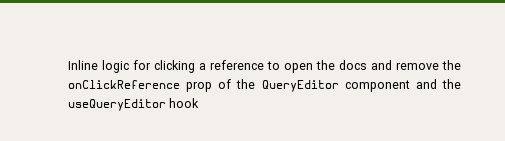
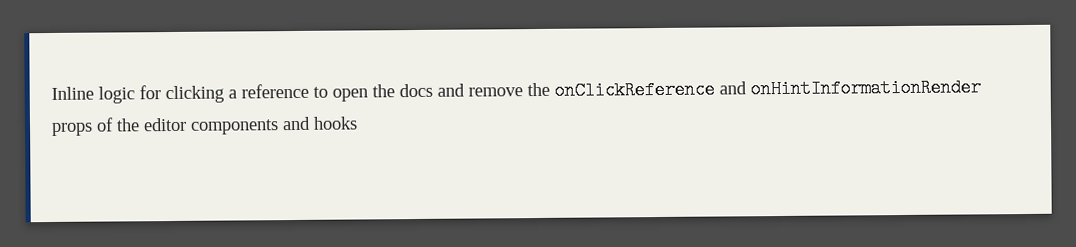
[186,79,462,92] [68,98,200,111] prop of the QueryEditor component and the useQueryEditor hook -> [719,78,981,99] [51,116,358,136] and onHintInformationRender props of the editor components and hooks

